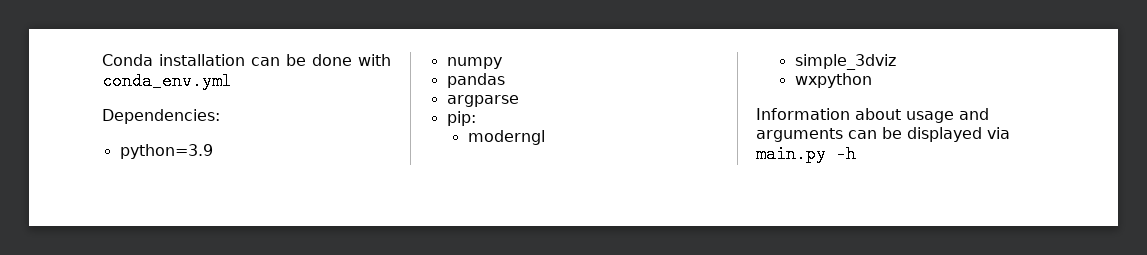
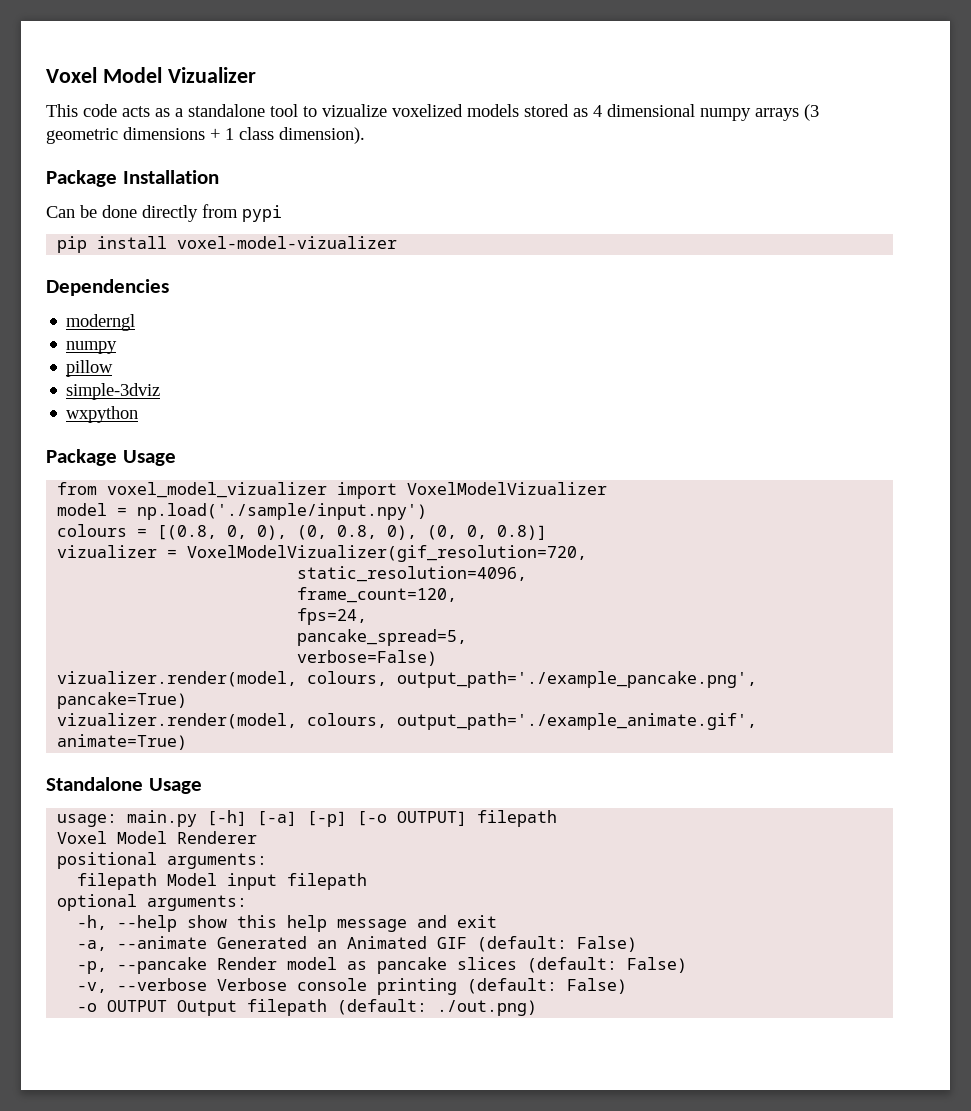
[102,54,391,66] [102,72,232,90] [102,109,220,124] [119,144,213,159] [446,57,502,69] [446,73,505,88] [446,95,519,107] [446,111,476,126] [467,130,545,145] [794,54,896,70] [794,73,872,88] [756,108,989,123] [756,127,1010,142] [756,145,856,163] Conda installation can be done with conda_env.yml // Dependencies: // python=3.9 // numpy // pandas // argparse // pip: // moderngl // simple_3dviz // wxpython // Information about usage and arguments can be displayed via main.py -h -> [46,67,256,83] [46,104,819,121] [46,127,365,144] [46,170,219,187] [46,204,282,222] [57,236,398,253] [46,279,169,296] [66,314,136,331] [66,341,118,354] [66,360,114,377] [66,383,161,400] [66,406,139,423] [46,449,176,466] [57,482,608,499] [57,503,428,520] [57,524,548,540] [57,545,588,562] [297,566,528,582] [297,587,458,603] [297,608,368,625] [297,629,468,646] [297,650,438,666] [57,671,758,688] [57,692,188,709] [57,713,758,730] [57,734,188,750] [46,777,202,794] [57,810,558,827] [57,831,258,844] [57,852,268,869] [77,873,368,890] [57,894,248,911] [77,915,498,932] [77,936,638,952] [77,957,688,974] [77,978,628,995] [77,999,538,1016] Voxel Model Vizualizer // This code acts as a standalone tool to vizualize voxelized models stored as 4 dimensional numpy arrays (3 geometric dimensions + 1 class dimension). // Package Installation // Can be done directly from pypi // pip install voxel-model-vizualizer // Dependencies // moderngl // numpy // pillow // simple-3dviz // wxpython // Package Usage // from voxel_model_vizualizer import VoxelModelVizualizer // model = np.load('./sample/input.npy') // colours = [(0.8, 0, 0), (0, 0.8, 0), (0, 0, 0.8)] // vizualizer = VoxelModelVizualizer(gif_resolution=720, // static_resolution=4096, // frame_count=120, // fps=24, // pancake_spread=5, // verbose=False) // vizualizer.render(model, colours, output_path='./example_pancake.png', pancake=True) // vizualizer.render(model, colours, output_path='./example_animate.gif', animate=True) // Standalone Usage // usage: main.py [-h] [-a] [-p] [-o OUTPUT] filepath // Voxel Model Renderer // positional arguments: // filepath Model input filepath // optional arguments: // -h, --help show this help message and exit // -a, --animate Generated an Animated GIF (default: False) // -p, --pancake Render model as pancake slices (default: False) // -v, --verbose Verbose console printing (default: False) // -o OUTPUT Output filepath (default: ./out.png)

